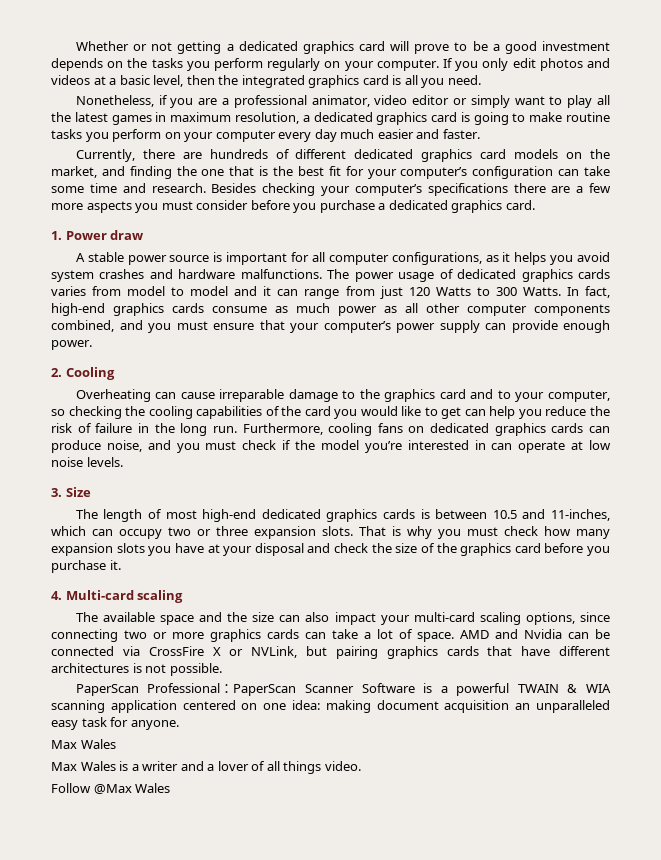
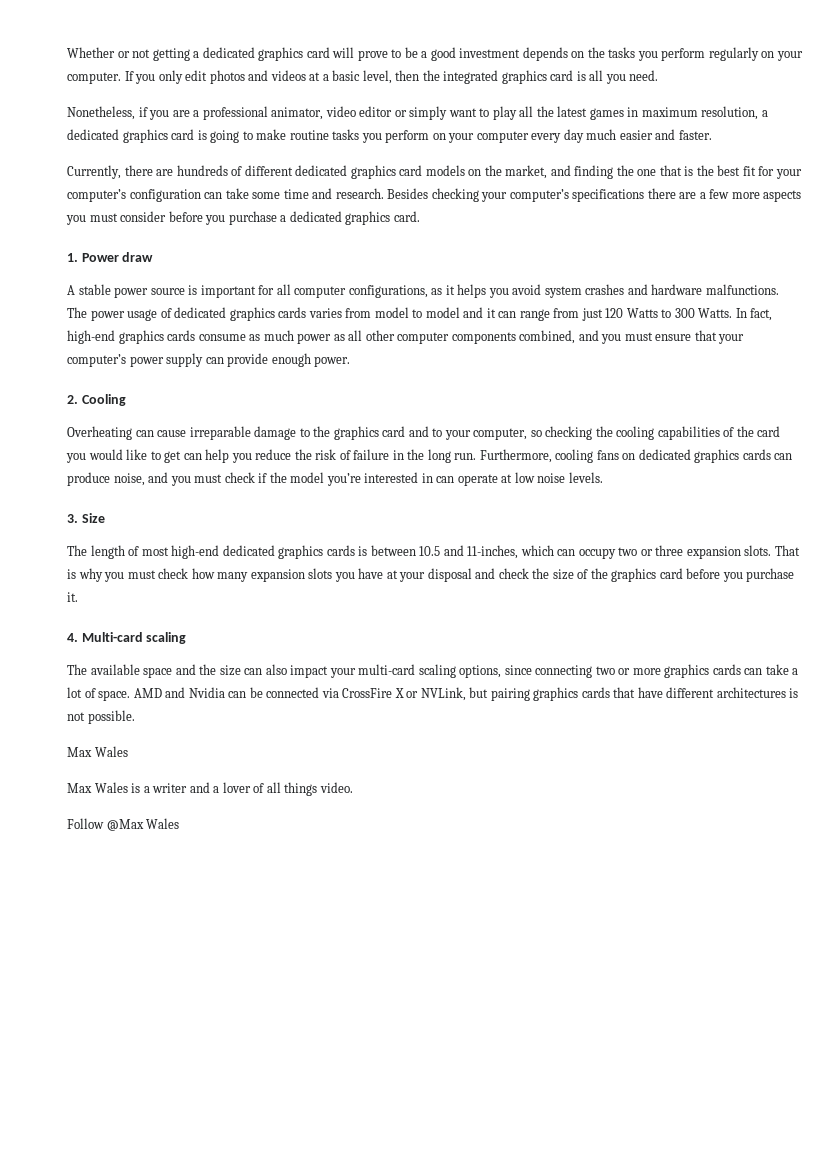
[75,683,611,696] [51,700,610,713] [51,717,179,730] // PaperScan Professional：PaperScan Scanner Software is a powerful TWAIN & WIA scanning application centered on one idea: making document acquisition an unparalleled easy task for anyone. -> (135, 717) none

